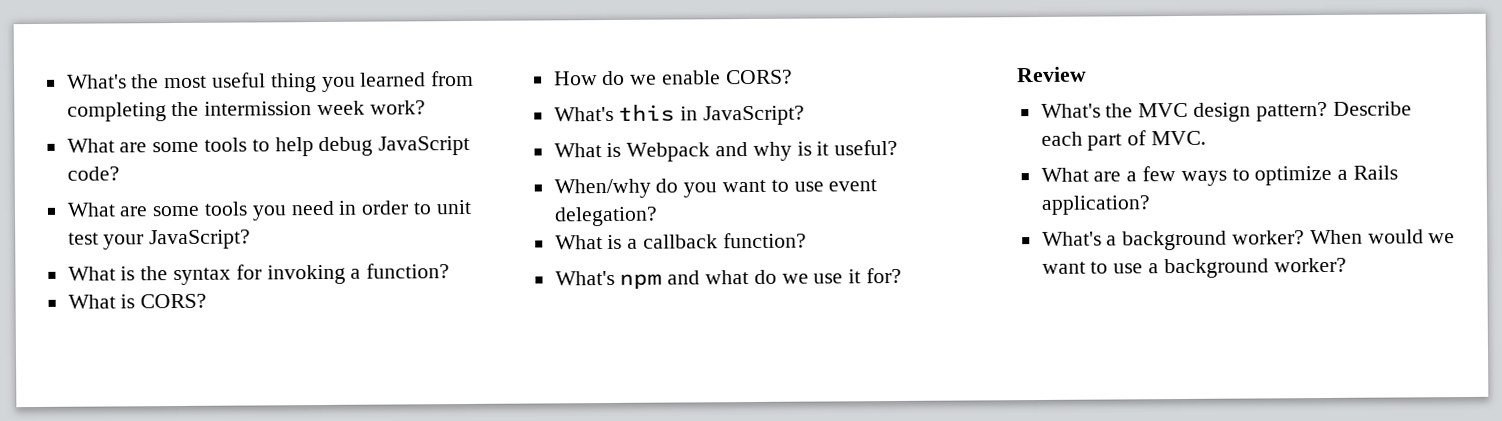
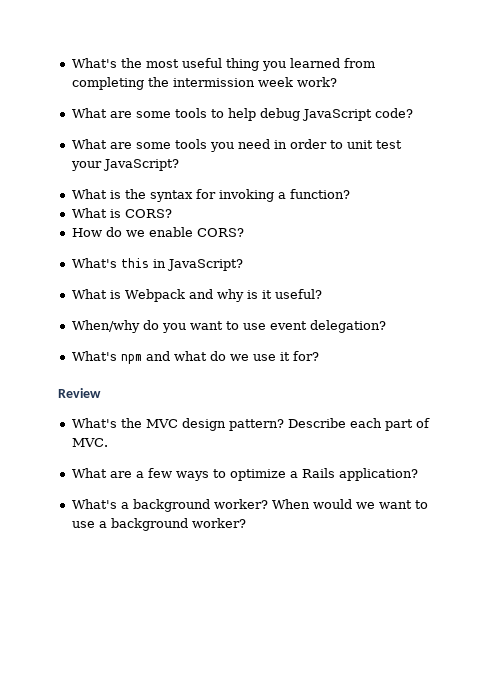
[554,232,807,250] // What is a callback function? -> (386, 326) none

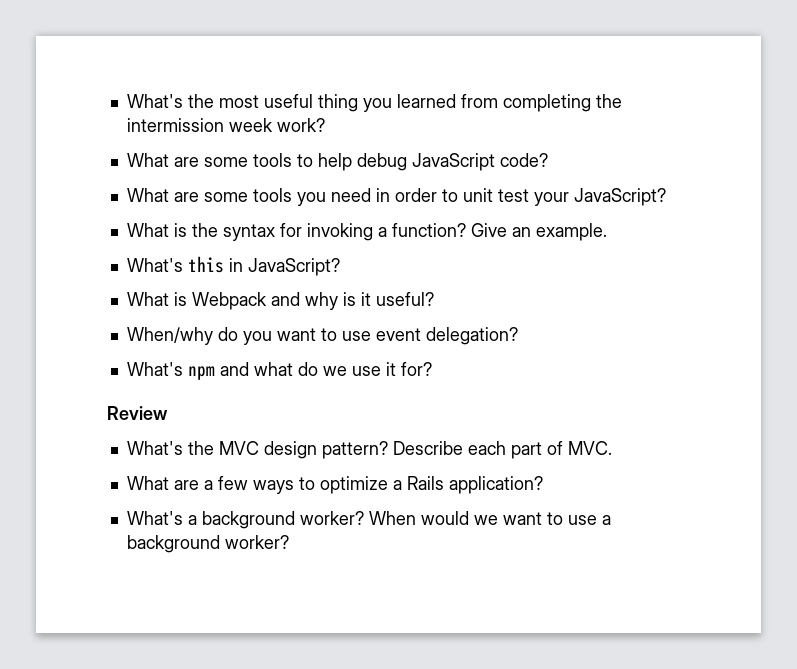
[71,208,172,218] [71,227,244,237] // What is CORS? // How do we enable CORS? -> [470,223,607,241] Give an example.

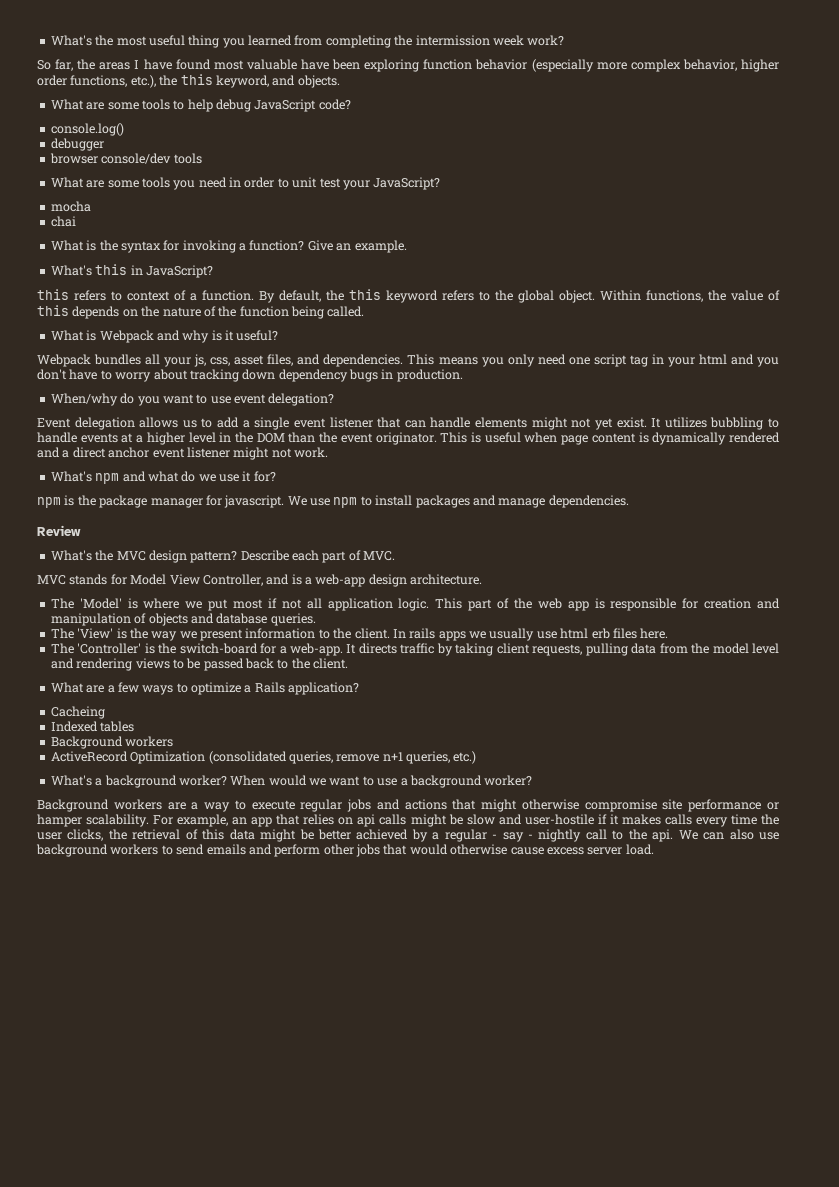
(325, 125) none -> [37,59,779,72] [37,74,340,88] // So far, the areas I have found most valuable have been exploring function behavior (especially more complex behavior, higher order functions, etc.), the this keyword, and objects.
(548, 160) none -> [50,123,124,136] [50,138,104,151] [49,153,202,164] // console.log() // debugger // browser console/dev tools
(666, 197) none -> [50,201,91,212] [50,216,76,227] // mocha // chai
(340, 267) none -> [37,289,780,303] [37,305,365,319] // this refers to context of a function. By default, the this keyword refers to the global object. Within functions, the value of this depends on the nature of the function being called.
(434, 299) none -> [37,354,779,367] [37,369,463,382] // Webpack bundles all your js, css, asset files, and dependencies. This means you only need one script tag in your html and you don't have to worry about tracking down dependency bugs in production.
(518, 336) none -> [37,417,779,430] [37,432,780,445] [37,447,328,460] // Event delegation allows us to add a single event listener that can handle elements might not yet exist. It utilizes bubbling to handle events at a higher level in the DOM than the event originator. This is useful when page content is dynamically rendered and a direct anchor event listener might not work.
(432, 369) none -> [37,495,629,508] // npm is the package manager for javascript. We use npm to install packages and manage dependencies.
(612, 448) none -> [37,574,483,587] [50,598,780,611] [50,613,316,626] [50,628,669,641] [50,643,779,656] [50,658,349,671] // MVC stands for Model View Controller, and is a web-app design architecture. // The 'Model' is where we put most if not all application logic. This part of the web app is responsible for creation and manipulation of objects and database queries. // The 'View' is the way we present information to the client. In rails apps we usually use html erb files here. // The 'Controller' is the switch-board for a web-app. It directs traffic by taking client requests, pulling data from the model level and rendering views to be passed back to the client.
(543, 485) none -> [50,706,105,719] [50,721,135,732] [50,736,174,749] [50,751,477,764] // Cacheing // Indexed tables // Background workers // ActiveRecord Optimization (consolidated queries, remove n+1 queries, etc.)
(289, 542) none -> [37,799,779,812] [37,814,779,827] [37,829,780,842] [36,844,654,857] // Background workers are a way to execute regular jobs and actions that might otherwise compromise site performance or hamper scalability. For example, an app that relies on api calls might be slow and user-hostile if it makes calls every time the user clicks, the retrieval of this data might be better achieved by a regular - say - nightly call to the api. We can also use background workers to send emails and perform other jobs that would otherwise cause excess server load.

